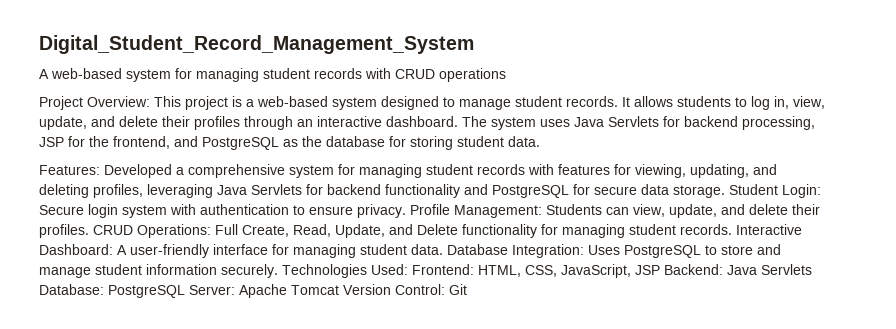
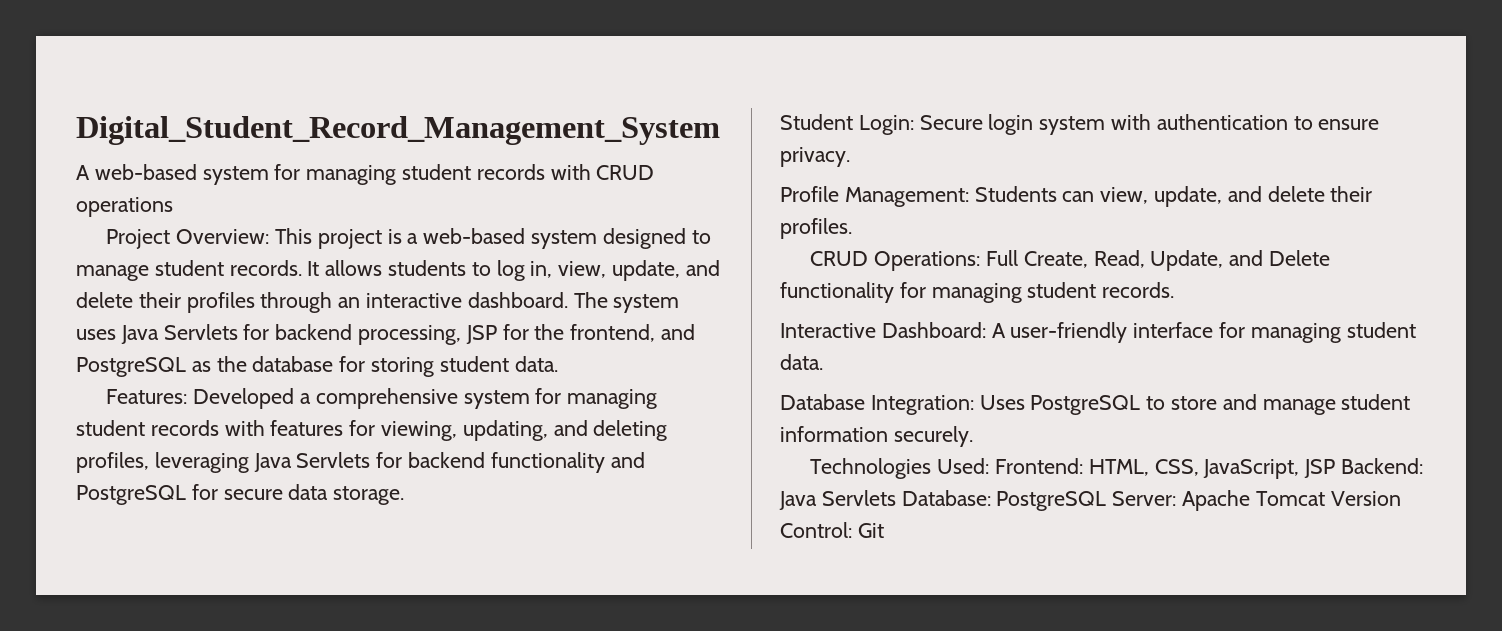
(725, 191) none -> (405, 495) //
(406, 211) none -> (850, 157) //
(89, 231) none -> (852, 228) //
(732, 229) none -> (1175, 290) //
(443, 249) none -> (823, 362) //
(278, 271) none -> (973, 436) //

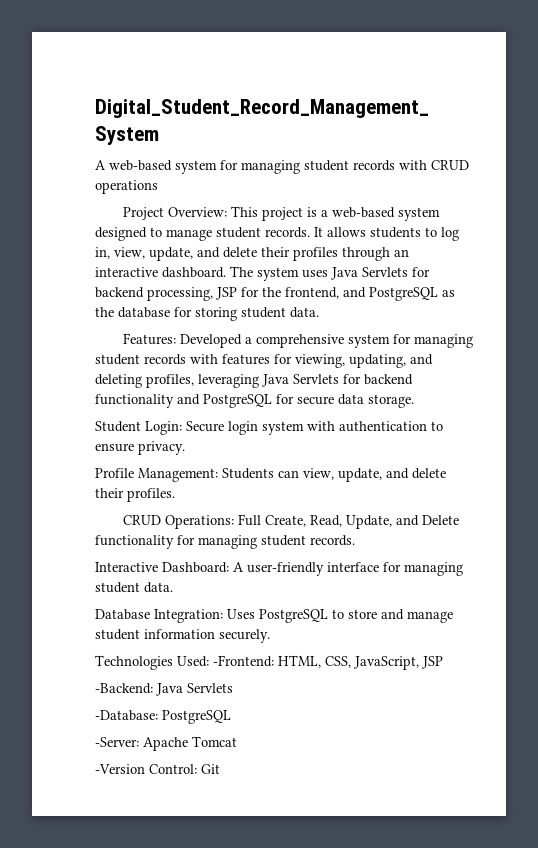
[994,458,1083,474] Frontend: -> [213,655,274,667] -Frontend:
[1340,458,1423,474] [779,490,1177,511] Backend: Java Servlets Database: PostgreSQL Server: -> [95,683,233,696] [95,710,231,724] [95,737,139,747] // -Backend: Java Servlets // -Database: PostgreSQL // -Server:
[1330,491,1401,506] Version -> [95,764,145,774] // -Version

